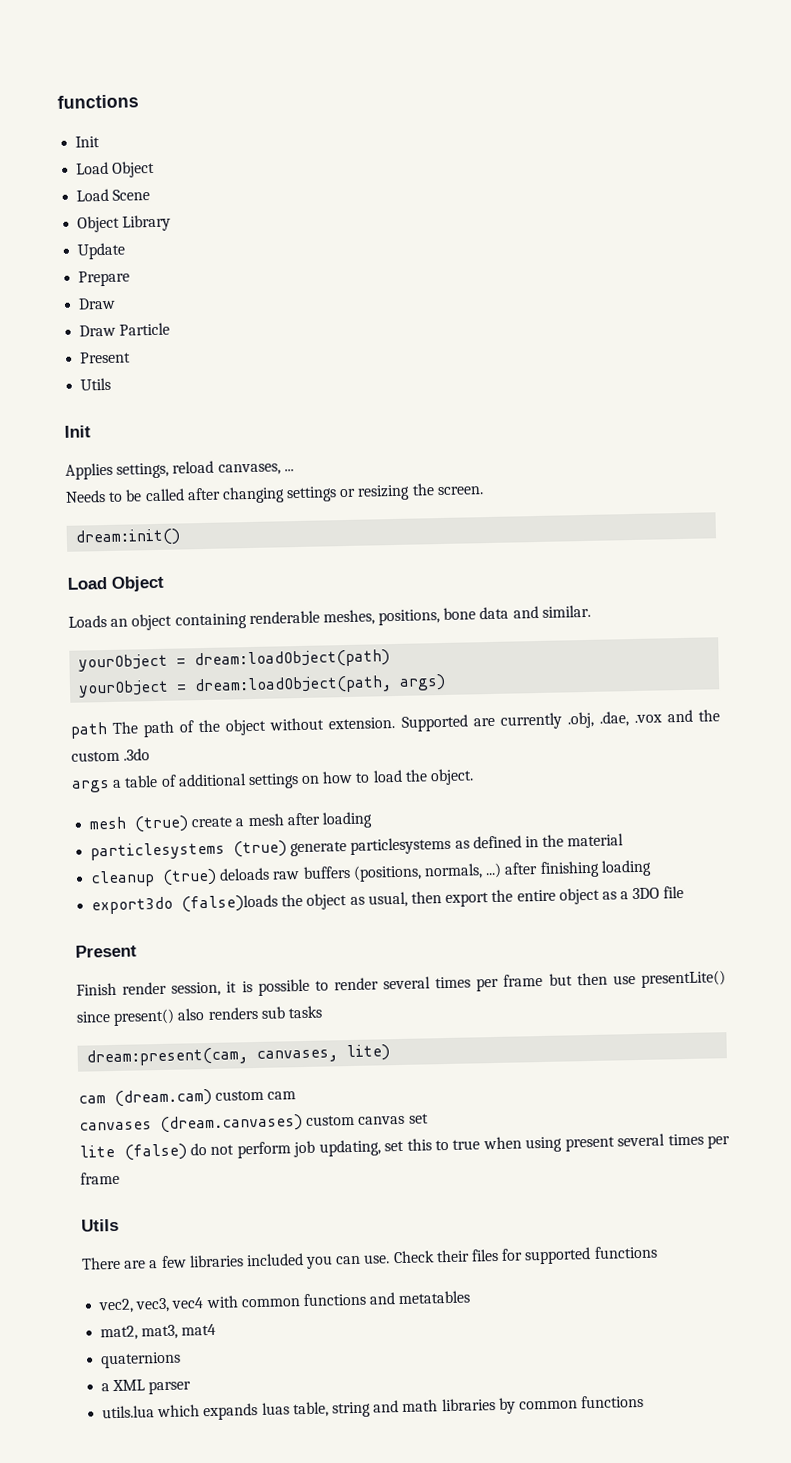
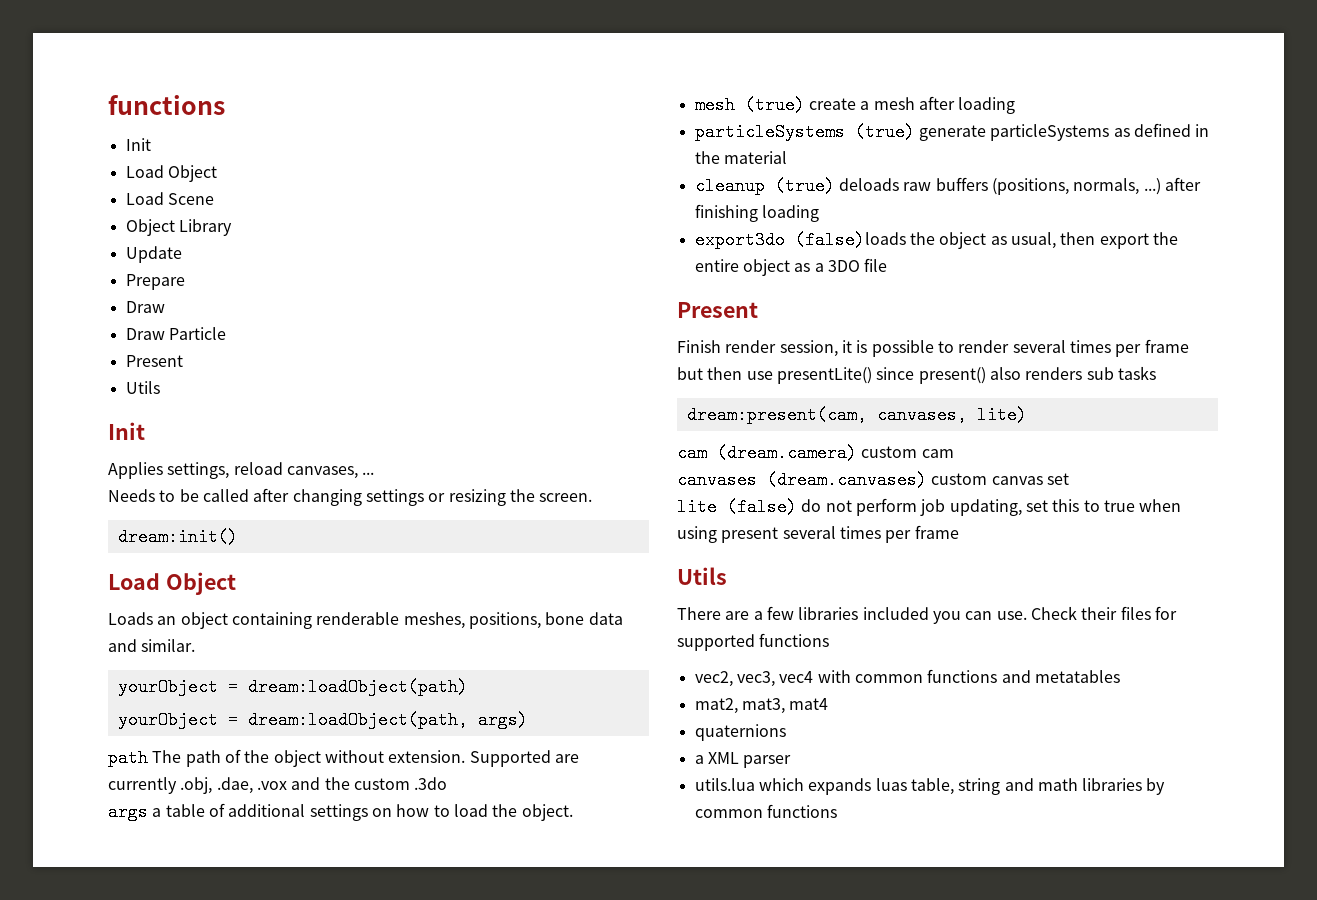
[90,841,226,861] particlesystems -> [694,123,845,141] particleSystems
[350,836,452,855] particlesystems -> [990,124,1110,141] particleSystems
[114,1088,212,1107] (dream.cam) -> [717,444,857,462] (dream.camera)

